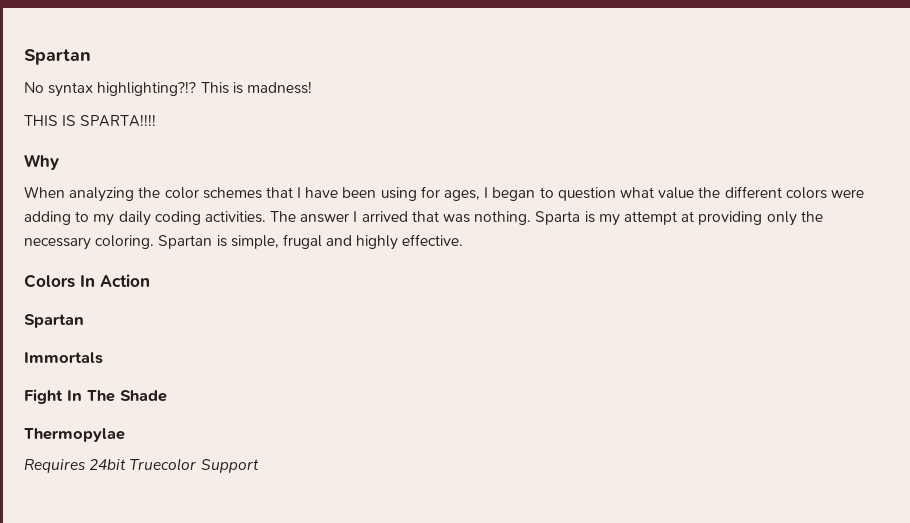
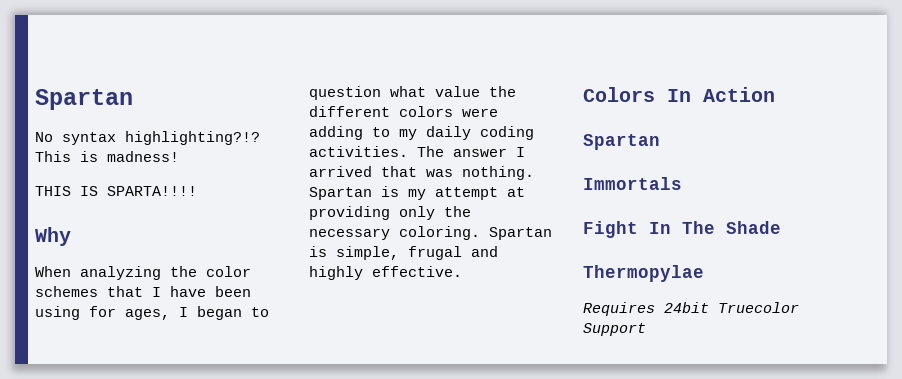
[535,211,581,225] Sparta -> [309,187,372,200] Spartan

